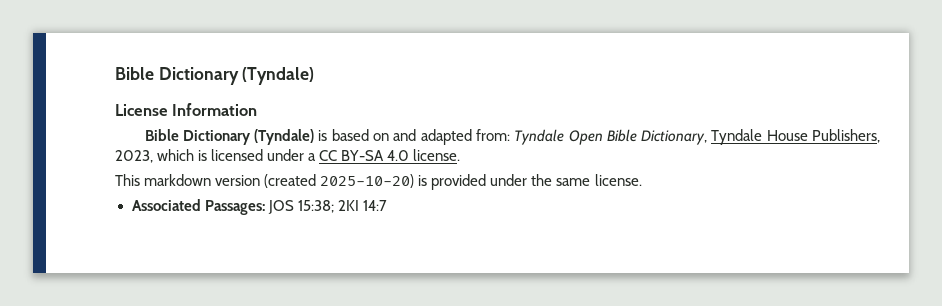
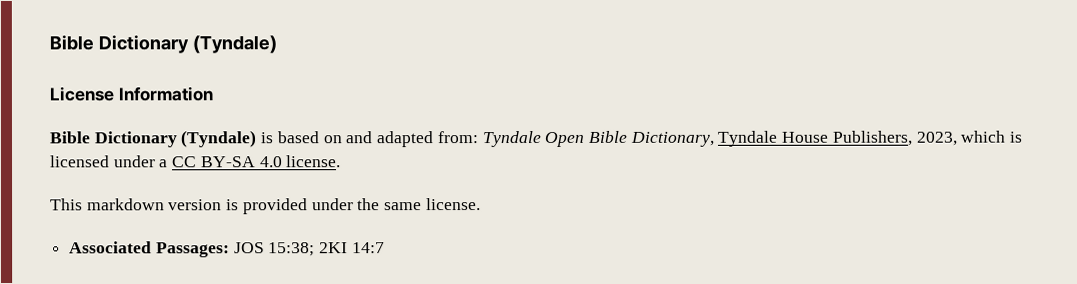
[264,174,415,188] (created 2025-10-20) -> (223, 205) none

